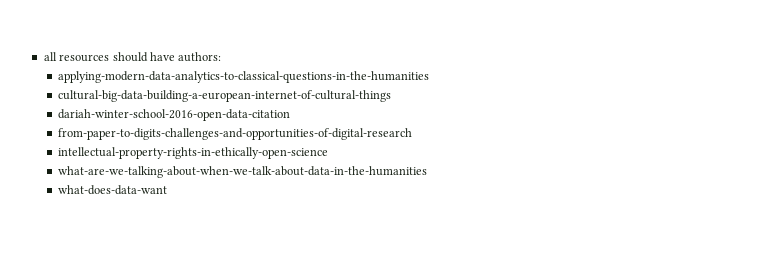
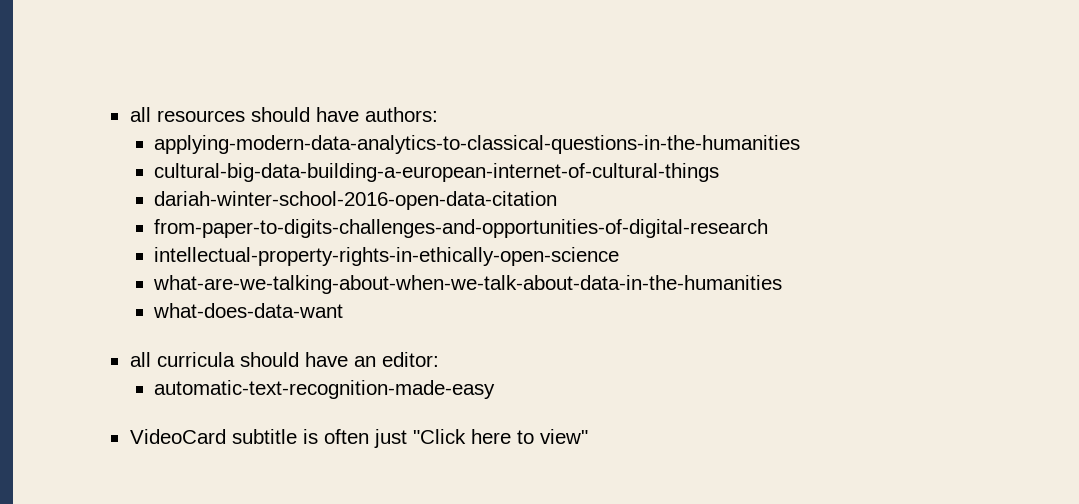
(168, 190) none -> [129,352,439,367] [154,380,496,399] [129,429,588,448] // all curricula should have an editor: // automatic-text-recognition-made-easy // VideoCard subtitle is often just "Click here to view"

